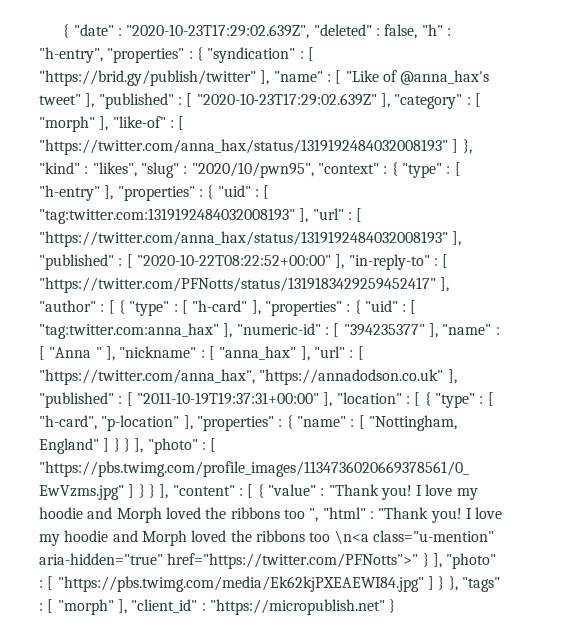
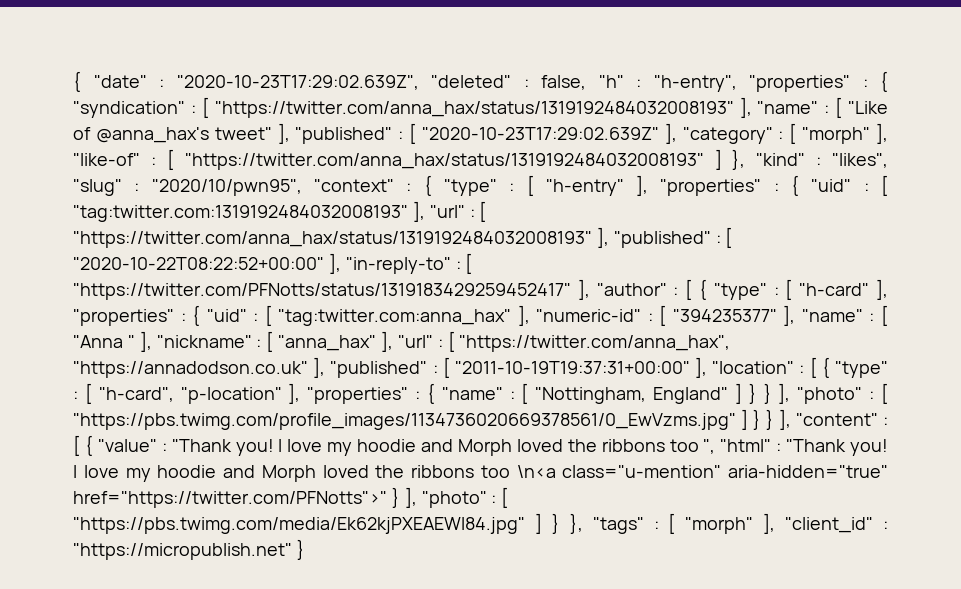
[39,70,256,86] "https://brid.gy/publish/twitter" -> [214,101,734,118] "https://twitter.com/anna_hax/status/1319192484032008193"

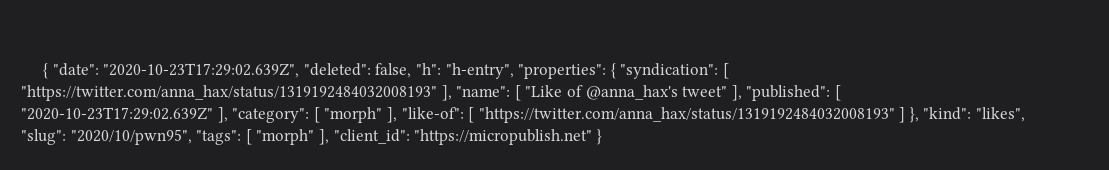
[73,71,888,92] [73,97,830,118] { "date" : "2020-10-23T17:29:02.639Z", "deleted" : false, "h" : "h-entry", "properties" : { "syndication" : [ "https://twitter.com/anna_hax/status/1319192484032008193" ], "name" : -> [43,63,730,79] [21,85,511,101] { "date": "2020-10-23T17:29:02.639Z", "deleted": false, "h": "h-entry", "properties": { "syndication": [ "https://twitter.com/anna_hax/status/1319192484032008193" ], "name":
[295,127,404,144] "published" : -> [746,85,831,101] "published":
[682,123,888,144] [73,153,156,166] "category" : [ "morph" ], "like-of" : -> [232,107,464,123] "category": [ "morph" ], "like-of":
[756,153,888,168] [73,175,888,196] [73,201,487,222] [73,227,733,248] [73,253,473,274] [73,279,888,300] [73,305,888,326] [73,331,731,352] [73,357,888,378] [73,383,889,404] [73,409,888,430] [73,435,888,456] [73,465,888,482] [73,487,509,508] [73,513,888,534] "kind" : "likes", "slug" : "2020/10/pwn95", "context" : { "type" : [ "h-entry" ], "properties" : { "uid" : [ "tag:twitter.com:1319192484032008193" ], "url" : [ "https://twitter.com/anna_hax/status/1319192484032008193" ], "published" : [ "2020-10-22T08:22:52+00:00" ], "in-reply-to" : [ "https://twitter.com/PFNotts/status/1319183429259452417" ], "author" : [ { "type" : [ "h-card" ], "properties" : { "uid" : [ "tag:twitter.com:anna_hax" ], "numeric-id" : [ "394235377" ], "name" : [ "Anna " ], "nickname" : [ "anna_hax" ], "url" : [ "https://twitter.com/anna_hax", "https://annadodson.co.uk" ], "published" : [ "2011-10-19T19:37:31+00:00" ], "location" : [ { "type" : [ "h-card", "p-location" ], "properties" : { "name" : [ "Nottingham, England" ] } } ], "photo" : [ "https://pbs.twimg.com/profile_images/1134736020669378561/0_EwVzms.jpg" ] } } ], "content" : [ { "value" : "Thank you! I love my hoodie and Morph loved the ribbons too ", "html" : "Thank you! I love my hoodie and Morph loved the ribbons too \n<a class="u-mention" aria-hidden="true" href="https://twitter.com/PFNotts">" } ], "photo" : [ "https://pbs.twimg.com/media/Ek62kjPXEAEWI84.jpg" ] } }, "tags" : [ "morph" ], "client_id" : -> [923,107,1026,122] [21,129,410,145] "kind": "likes", "slug": "2020/10/pwn95", "tags": [ "morph" ], "client_id":

